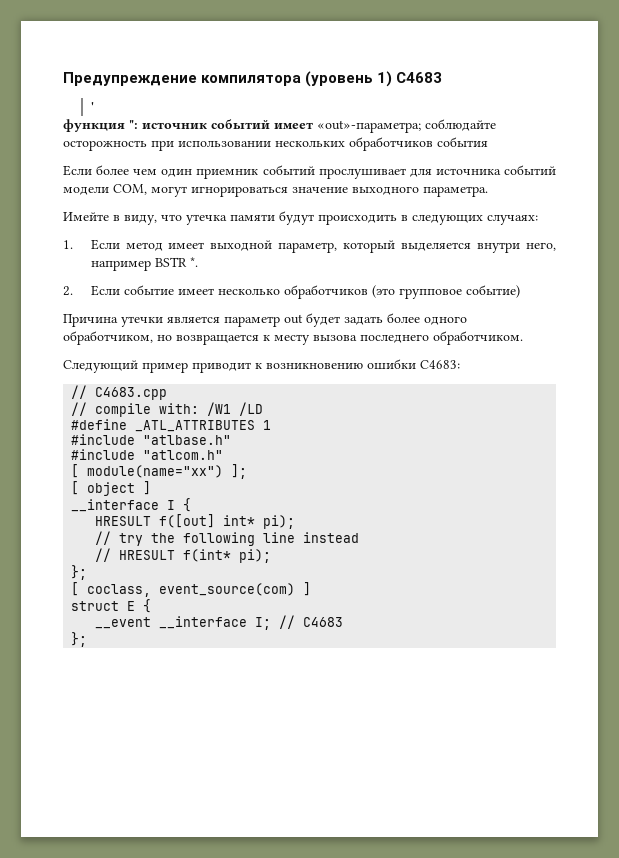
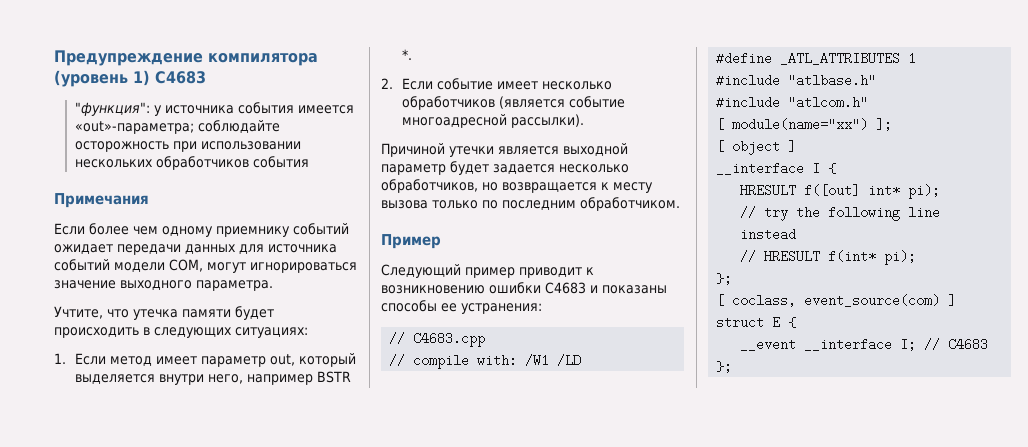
[90,102,94,111] [63,119,313,132] ' // функция ": источник событий имеет -> [74,102,354,116] "функция": у источника события имеется
(488, 142) none -> [54,193,149,208] // Примечания
[161,165,406,179] один приемник событий прослушивает -> [162,223,349,237] [54,244,236,255] одному приемнику событий ожидает передачи данных
[63,212,157,225] Имейте в виду, -> [54,306,103,319] Учтите,
[279,211,314,225] будут -> [235,306,274,320] будет
[487,215,538,225] случаях: -> [235,327,308,338] ситуациях:
[210,240,338,253] выходной параметр, -> [200,354,295,367] параметр out,
[371,285,520,299] [63,313,467,327] [63,331,153,345] (это групповое событие) // Причина утечки является параметр out будет задать более одного обработчиком, -> [498,96,625,109] [401,114,584,128] [381,143,628,157] [381,161,629,175] [381,179,478,193] (является событие многоадресной рассылки). // Причиной утечки является выходной параметр будет задается несколько обработчиков,
[360,334,429,343] последнего -> [432,200,576,210] только по последним
(523, 338) none -> [381,234,441,249] // Пример
[420,360,460,369] C4683: -> [545,282,667,294] [381,300,542,314] C4683 и показаны способы ее устранения:

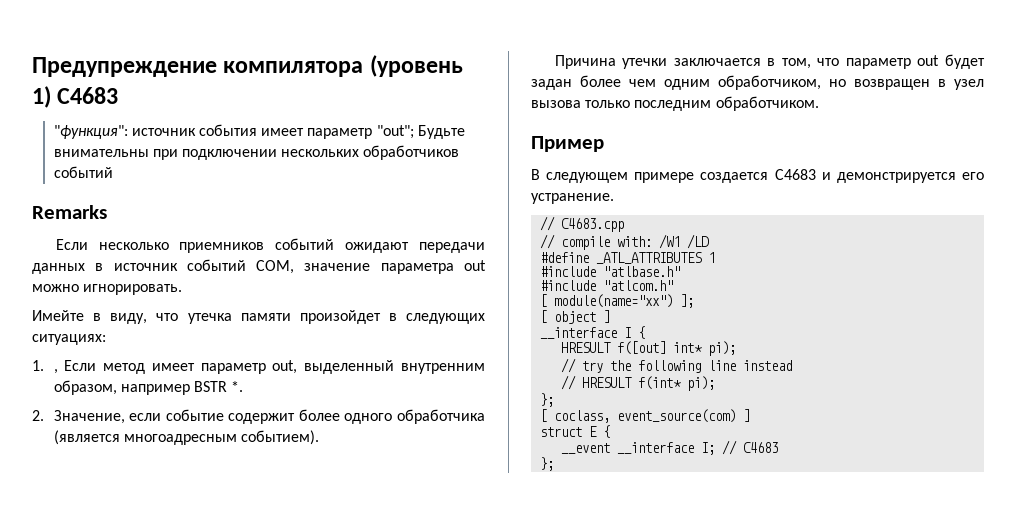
[153,102,354,116] [74,120,280,134] [74,141,301,152] [74,156,309,170] [54,193,149,208] [54,223,349,237] [54,244,337,255] [54,259,357,273] [54,280,273,291] [54,306,103,319] у источника события имеется «out»-параметра; соблюдайте осторожность при использовании нескольких обработчиков события // Примечания // Если более чем одному приемнику событий ожидает передачи данных для источника событий модели COM, могут игнорироваться значение выходного параметра. // Учтите, -> [131,124,465,139] [53,145,460,160] [53,166,113,178] [32,205,107,219] [55,238,485,253] [32,259,486,274] [32,284,183,295] [32,310,148,324] источник события имеет параметр "out"; Будьте внимательны при подключении нескольких обработчиков событий // Remarks // Если несколько приемников событий ожидают передачи данных в источник событий COM, значение параметра out можно игнорировать. // Имейте в виду,
[235,306,274,320] [54,327,139,338] будет происходить -> [299,310,381,324] произойдет
(66, 358) none -> [53,369,58,374] ,
[298,353,356,367] [74,374,243,385] который выделяется внутри него, -> [304,360,485,374] [53,380,117,395] выделенный внутренним образом,
[401,78,612,90] [401,96,625,110] [401,114,584,128] [381,143,628,157] [381,161,629,175] [381,179,653,193] Если событие имеет несколько обработчиков (является событие многоадресной рассылки). // Причиной утечки является выходной параметр будет задается несколько обработчиков, но возвращается к месту -> [53,409,485,424] [53,430,320,445] [554,54,985,69] [531,75,984,90] Значение, если событие содержит более одного обработчика (является многоадресным событием). // Причина утечки заключается в том, что параметр out будет задан более чем одним обработчиком, но возвращен в узел
[482,200,498,209] по -> (631, 104) none
[381,264,594,278] [381,282,667,294] [381,300,542,314] Следующий пример приводит к возникновению ошибки C4683 и показаны способы ее устранения: -> [531,169,984,183] [531,193,614,204] В следующем примере создается C4683 и демонстрируется его устранение.

